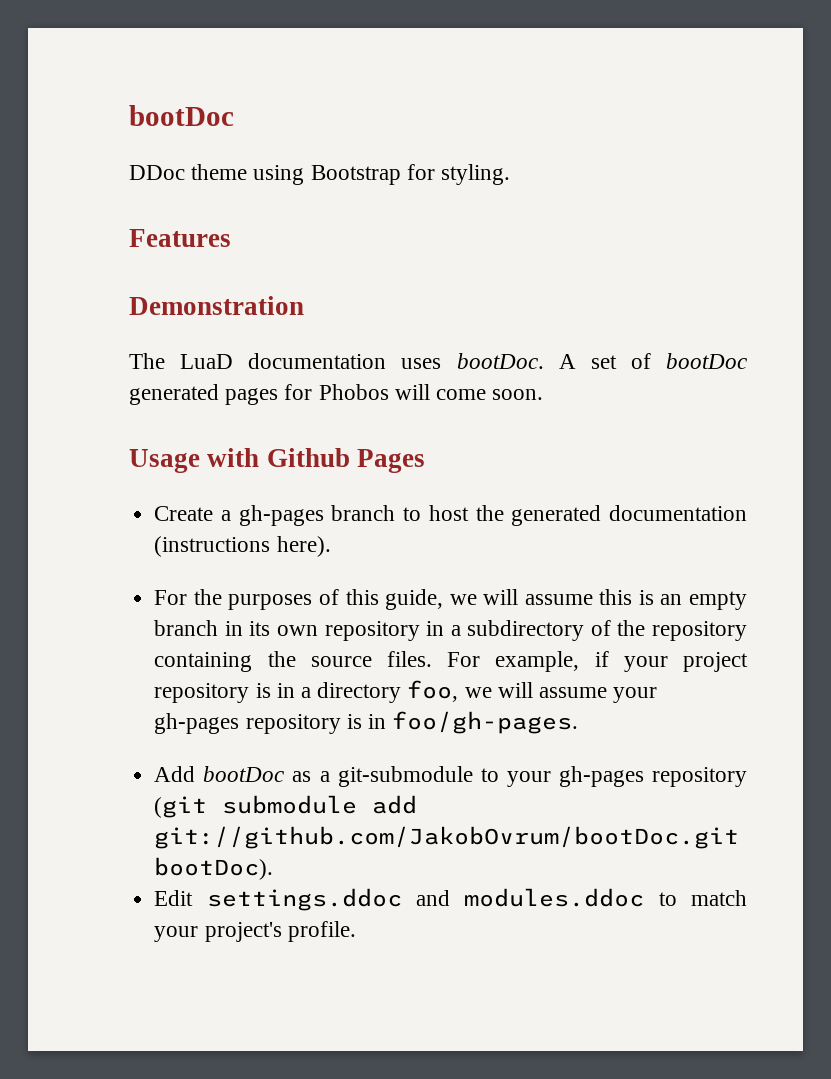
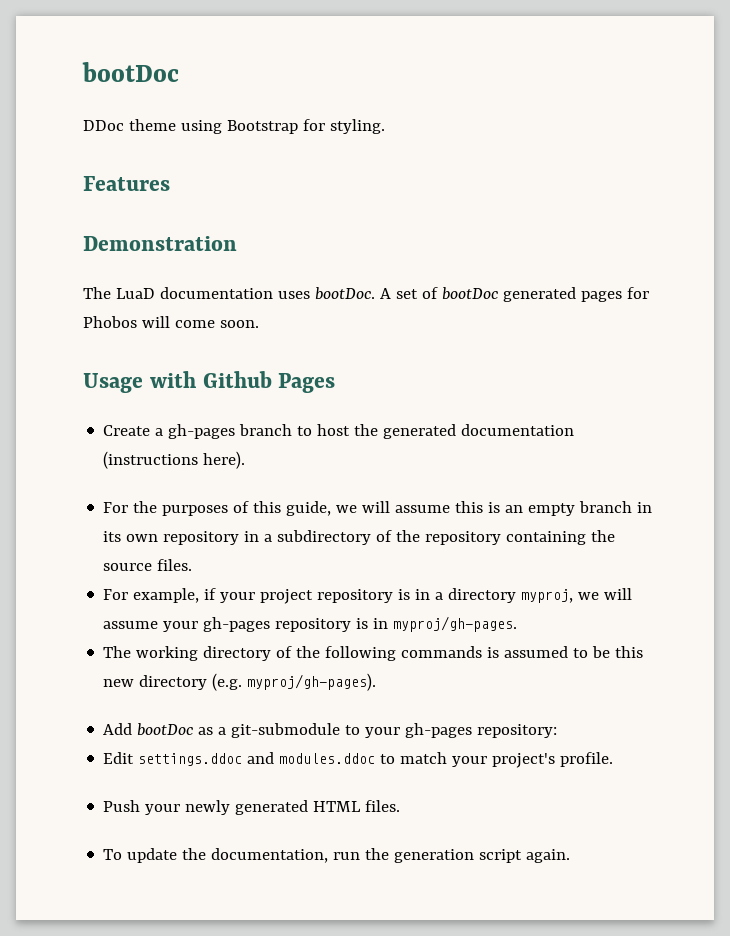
(432, 659) none -> (193, 565) //
[407,680,459,702] foo, -> [521,589,574,603] myproj,
[392,711,579,734] foo/gh-pages. -> [393,616,518,632] [103,646,644,661] [103,673,377,691] myproj/gh-pages. // The working directory of the following commands is assumed to be this new directory (e.g. myproj/gh-pages).
[651,767,747,787] [154,795,418,818] [154,826,740,849] [154,857,274,880] repository (git submodule add git://github.com/JakobOvrum/bootDoc.git bootDoc). -> [477,724,558,738] repository:
(356, 931) none -> [103,800,401,815] [103,848,571,863] // Push your newly generated HTML files. // To update the documentation, run the generation script again.

